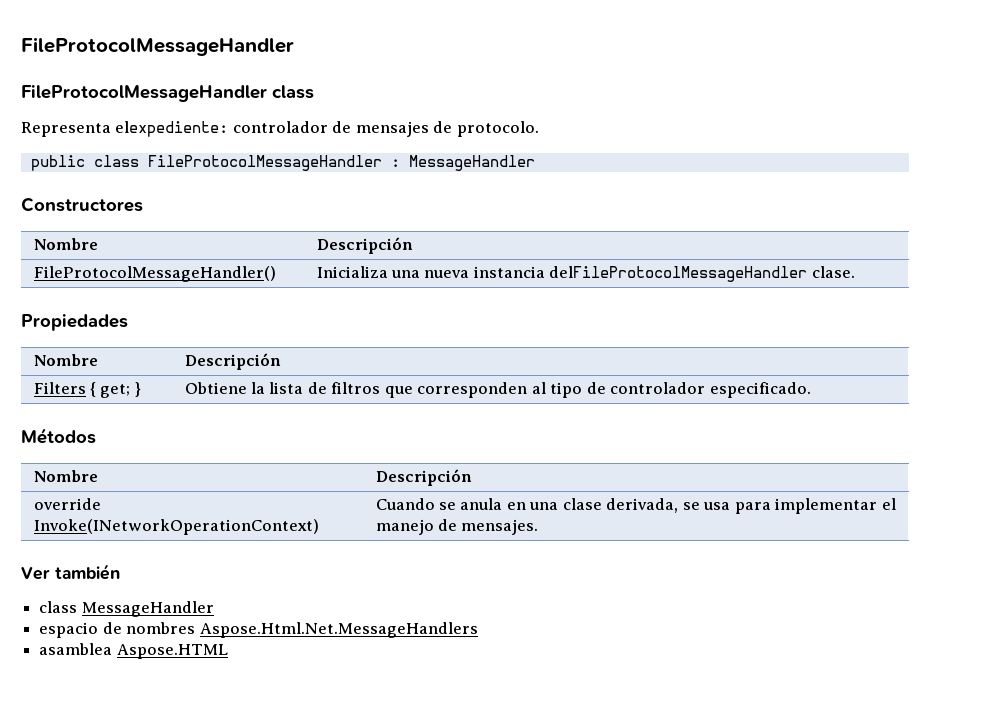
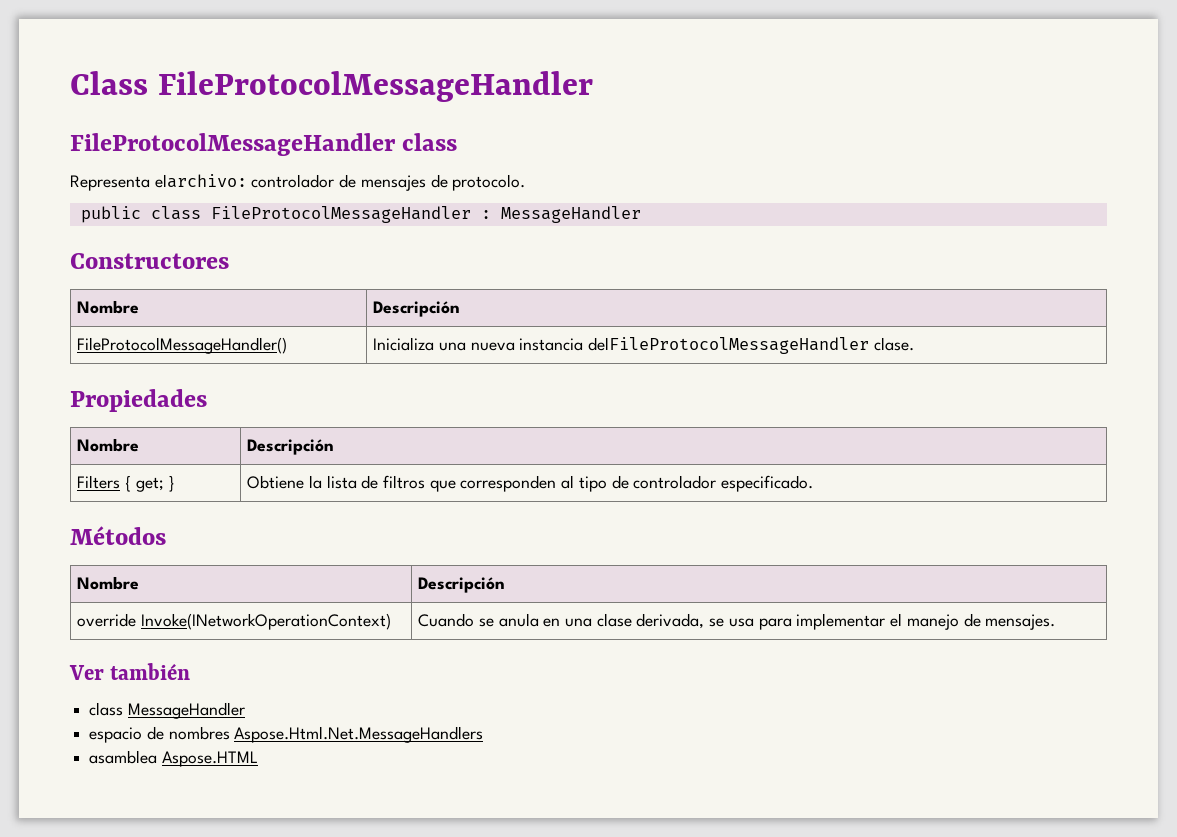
(21, 46) none -> [70,71,148,95] Class
[115,121,229,137] elexpediente: -> [154,174,247,188] elarchivo:

